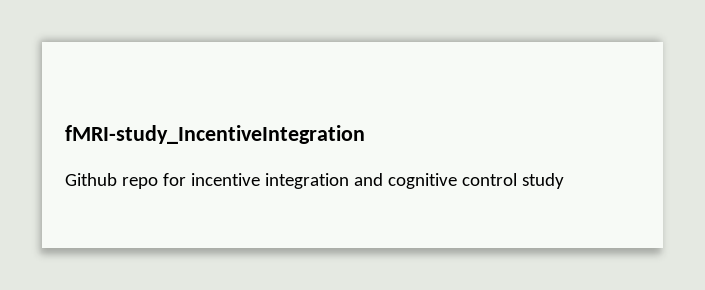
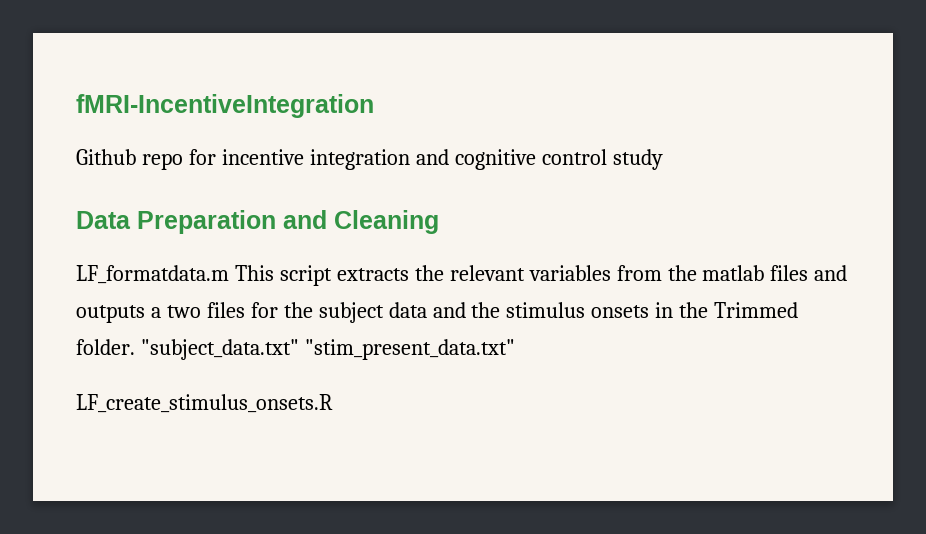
[65,125,365,144] fMRI-study_IncentiveIntegration -> [76,94,374,118] fMRI-IncentiveIntegration
(564, 181) none -> [76,210,439,234] [76,265,848,286] [76,302,799,323] [76,339,515,360] [76,394,333,413] // Data Preparation and Cleaning // LF_formatdata.m This script extracts the relevant variables from the matlab files and outputs a two files for the subject data and the stimulus onsets in the Trimmed folder. "subject_data.txt" "stim_present_data.txt" // LF_create_stimulus_onsets.R

